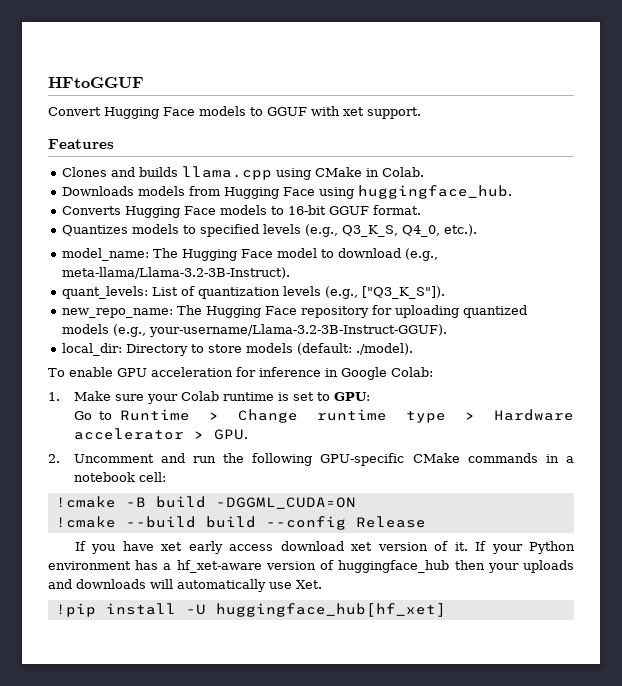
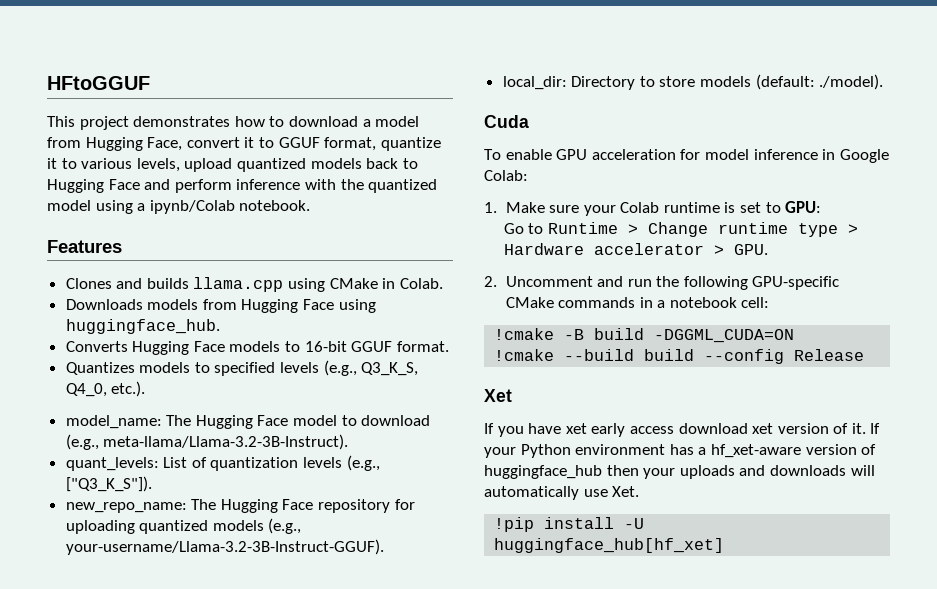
[48,106,421,119] Convert Hugging Face models to GGUF with xet support. -> [47,116,420,130] [47,137,441,151] [47,158,418,172] [47,179,438,193] [47,200,311,214] This project demonstrates how to download a model from Hugging Face, convert it to GGUF format, quantize it to various levels, upload quantized models back to Hugging Face and perform inference with the quantized model using a ipynb/Colab notebook.
(414, 349) none -> [484,115,529,128] // Cuda
(256, 372) none -> [704,149,749,160] model
(426, 522) none -> [484,389,512,402] // Xet

